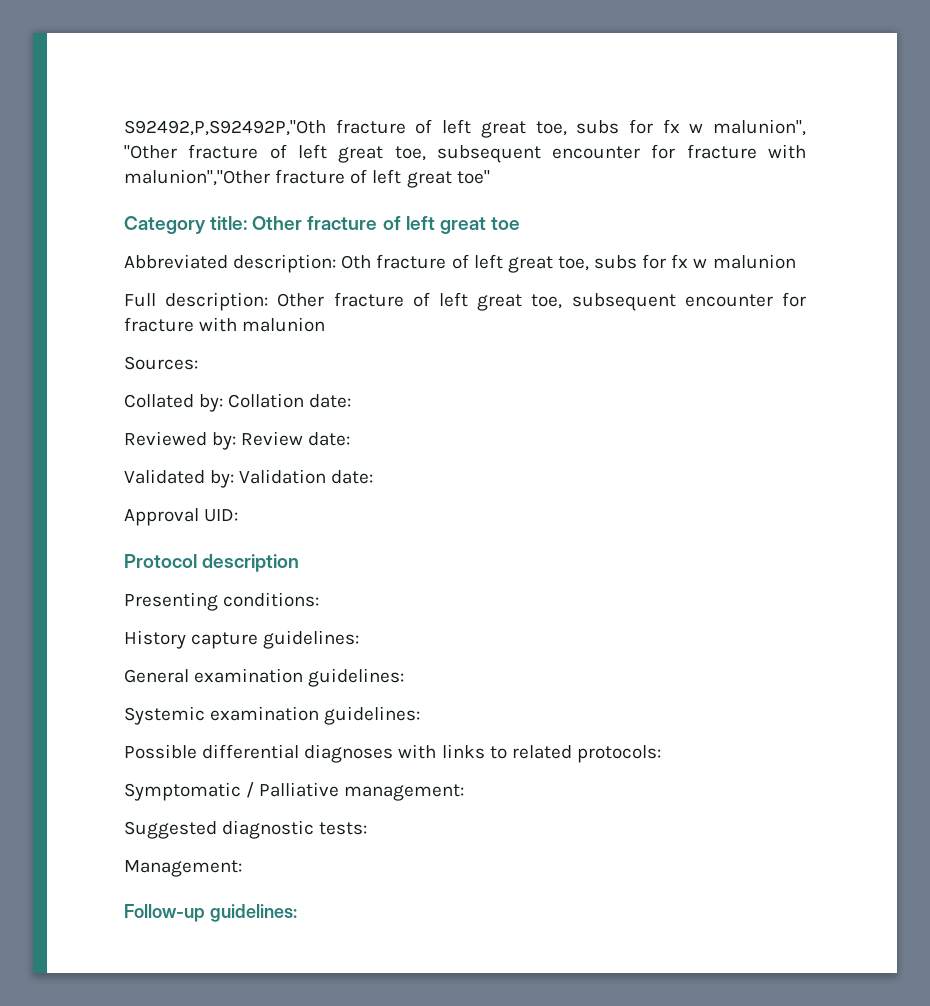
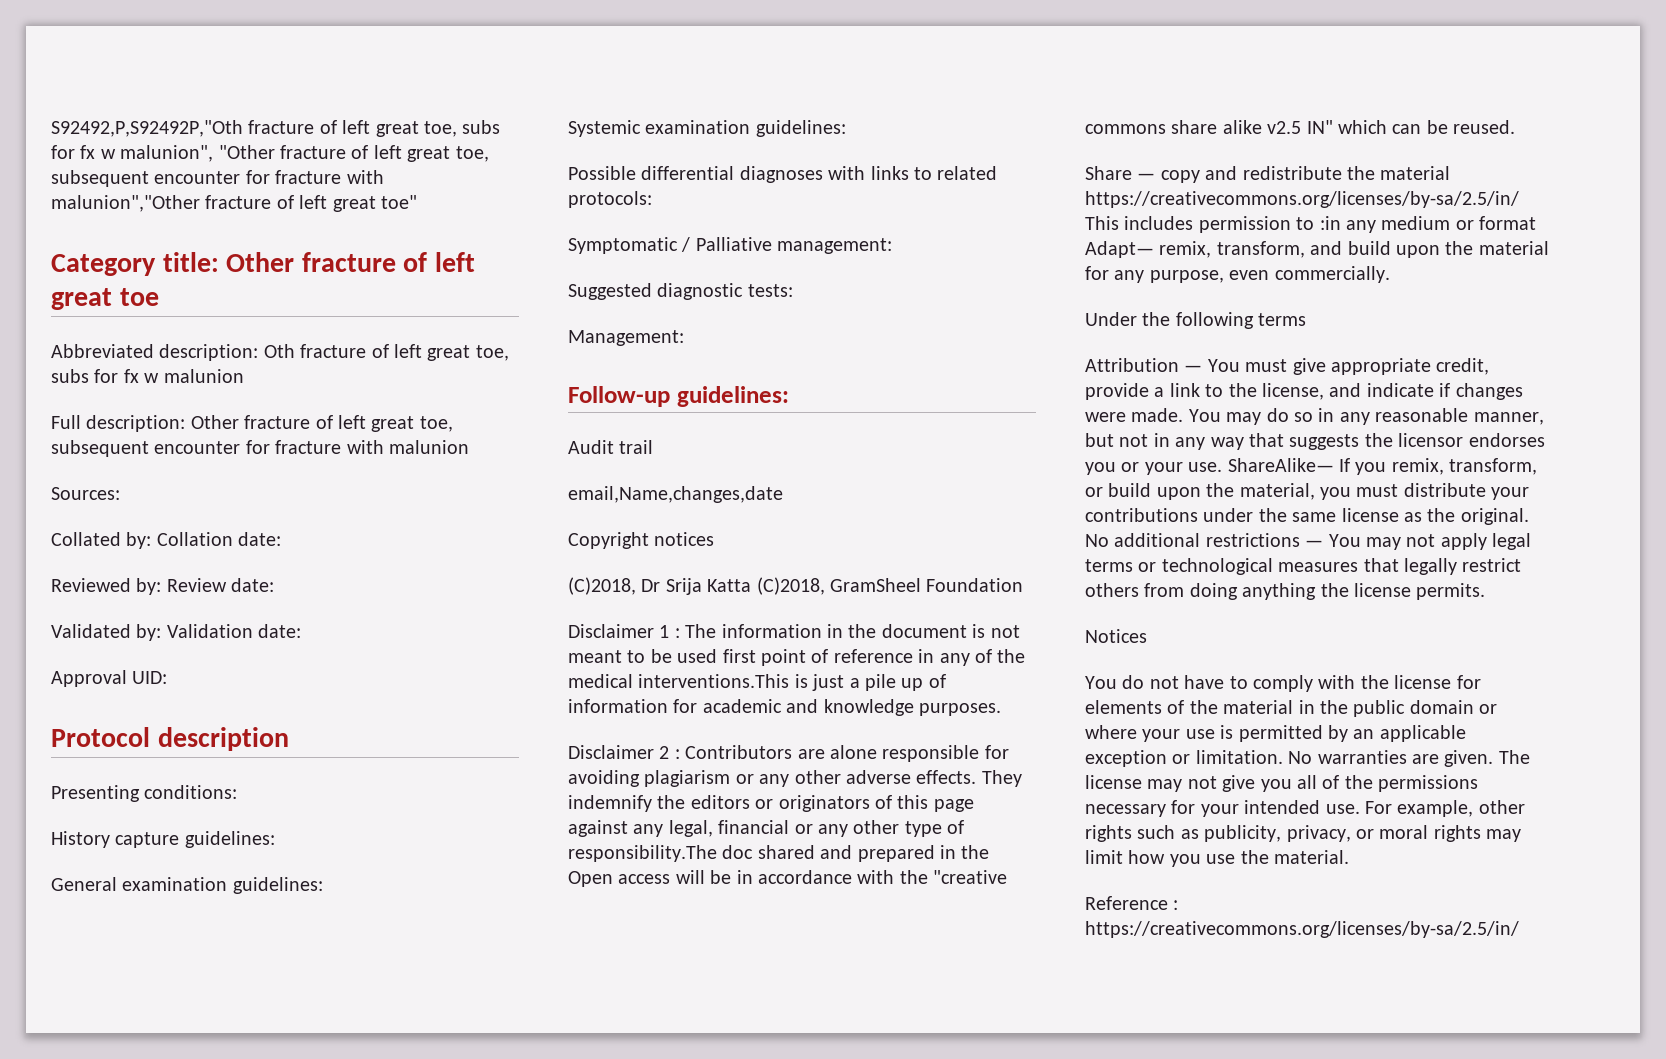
(297, 913) none -> [568,440,654,454] [568,486,783,503] [568,532,715,549] [568,577,1024,595] [568,624,1020,638] [568,649,1026,666] [568,674,946,691] [568,699,1001,716] [568,745,1009,762] [568,770,1022,787] [568,795,974,812] [568,820,965,837] [568,845,990,862] [568,870,1008,887] [1085,120,1516,134] [1085,166,1451,183] [1085,191,1519,208] [1085,216,1537,233] [1085,241,1549,258] [1085,266,1390,283] [1085,312,1307,329] [1085,358,1490,375] [1085,383,1523,400] [1085,408,1544,425] [1085,433,1545,450] [1085,458,1538,475] [1085,483,1530,500] [1085,508,1529,525] [1085,533,1532,550] [1085,558,1522,575] [1085,583,1486,600] [1085,629,1147,643] [1085,675,1481,692] [1085,700,1498,717] [1085,725,1466,742] [1085,750,1530,767] [1085,775,1479,792] [1085,800,1525,817] [1085,825,1522,842] [1085,850,1349,867] [1085,896,1179,910] [1085,921,1519,938] // Audit trail // email,Name,changes,date // Copyright notices // (C)2018, Dr Srija Katta (C)2018, GramSheel Foundation // Disclaimer 1 : The information in the document is not meant to be used first point of reference in any of the medical interventions.This is just a pile up of information for academic and knowledge purposes. // Disclaimer 2 : Contributors are alone responsible for avoiding plagiarism or any other adverse effects. They indemnify the editors or originators of this page against any legal, financial or any other type of responsibility.The doc shared and prepared in the Open access will be in accordance with the "creative commons share alike v2.5 IN" which can be reused. // Share — copy and redistribute the material https://creativecommons.org/licenses/by-sa/2.5/in/ This includes permission to :in any medium or format Adapt— remix, transform, and build upon the material for any purpose, even commercially. // Under the following terms // Attribution — You must give appropriate credit, provide a link to the license, and indicate if changes were made. You may do so in any reasonable manner, but not in any way that suggests the licensor endorses you or your use. ShareAlike— If you remix, transform, or build upon the material, you must distribute your contributions under the same license as the original. No additional restrictions — You may not apply legal terms or technological measures that legally restrict others from doing anything the license permits. // Notices // You do not have to comply with the license for elements of the material in the public domain or where your use is permitted by an applicable exception or limitation. No warranties are given. The license may not give you all of the permissions necessary for your intended use. For example, other rights such as publicity, privacy, or moral rights may limit how you use the material. // Reference : https://creativecommons.org/licenses/by-sa/2.5/in/

